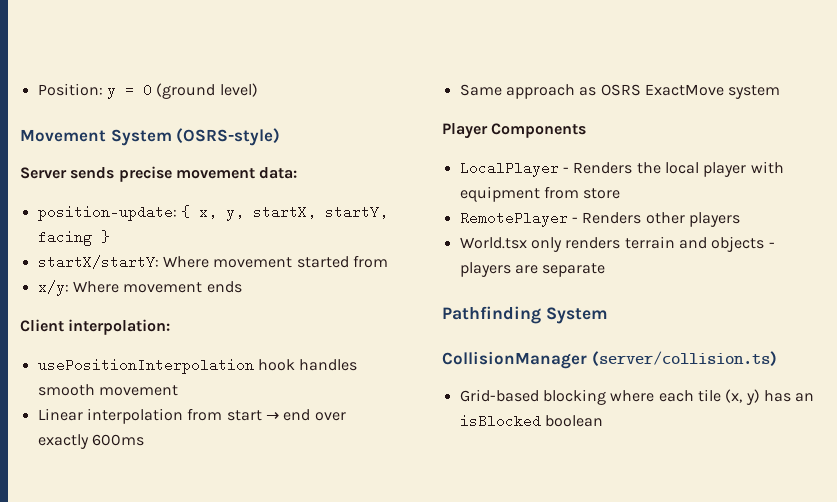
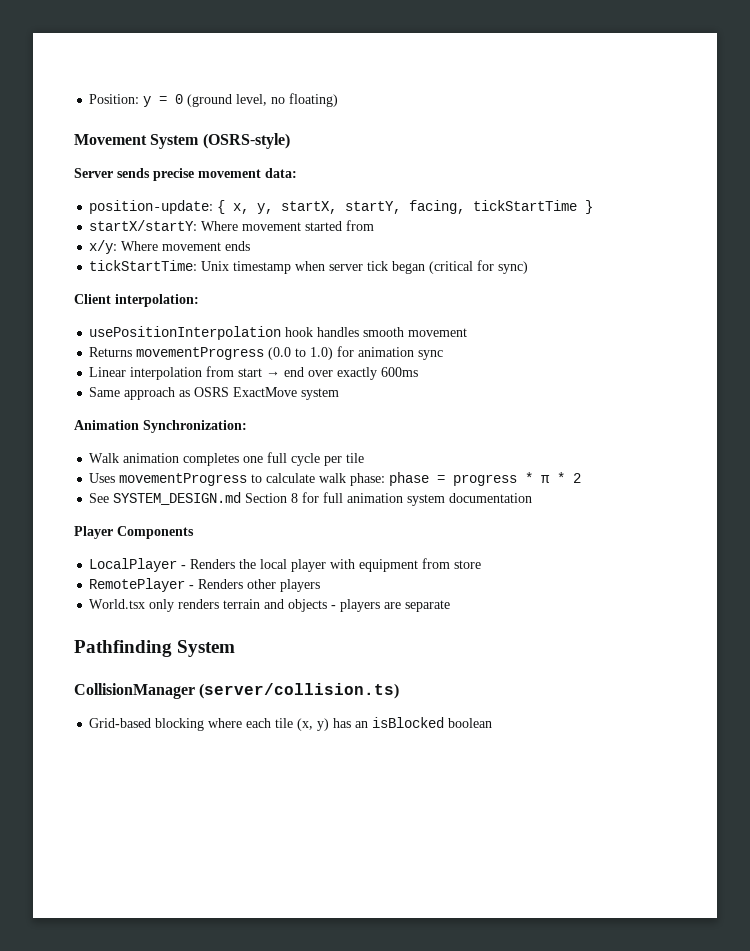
[219,83,258,97] level) -> [236,93,339,107] level, no floating)
[37,230,92,246] facing -> [409,200,578,214] facing, tickStartTime
(242, 287) none -> [89,260,529,274] // tickStartTime: Unix timestamp when server tick began (critical for sync)
(178, 390) none -> [89,346,444,360] // Returns movementProgress (0.0 to 1.0) for animation sync
(781, 92) none -> [74,420,247,433] [89,452,365,466] [89,472,582,486] [89,492,533,506] // Animation Synchronization: // Walk animation completes one full cycle per tile // Uses movementProgress to calculate walk phase: phase = progress * π * 2 // See SYSTEM_DESIGN.md Section 8 for full animation system documentation

